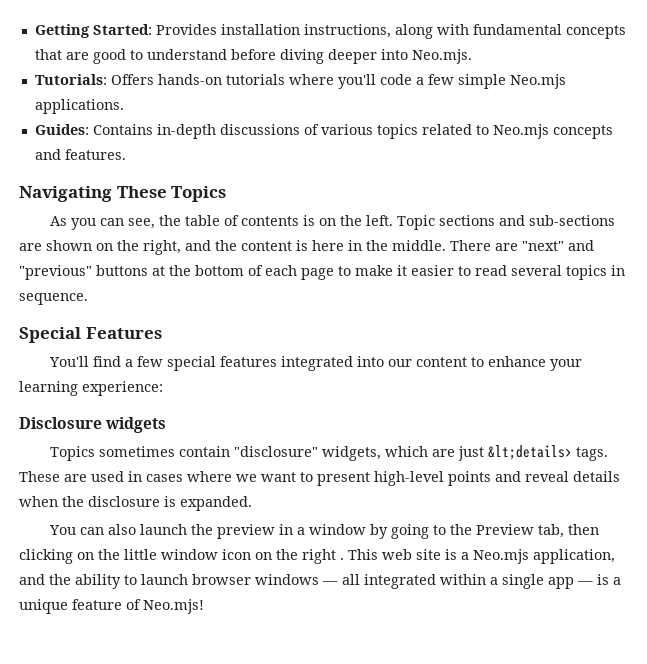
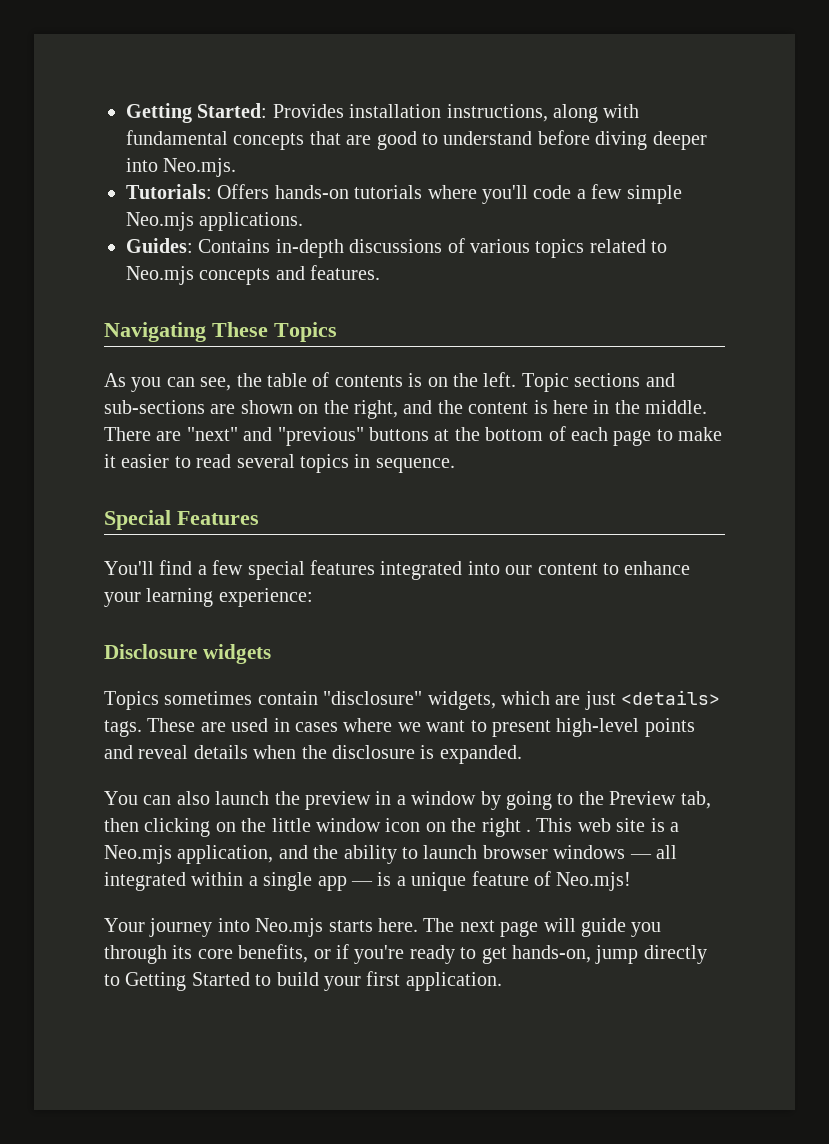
[487,445,572,460] &lt;details> -> [621,690,721,705] <details>
(204, 606) none -> [104,918,662,937] [104,944,707,964] [104,971,502,991] // Your journey into Neo.mjs starts here. The next page will guide you through its core benefits, or if you're ready to get hands-on, jump directly to Getting Started to build your first application.

